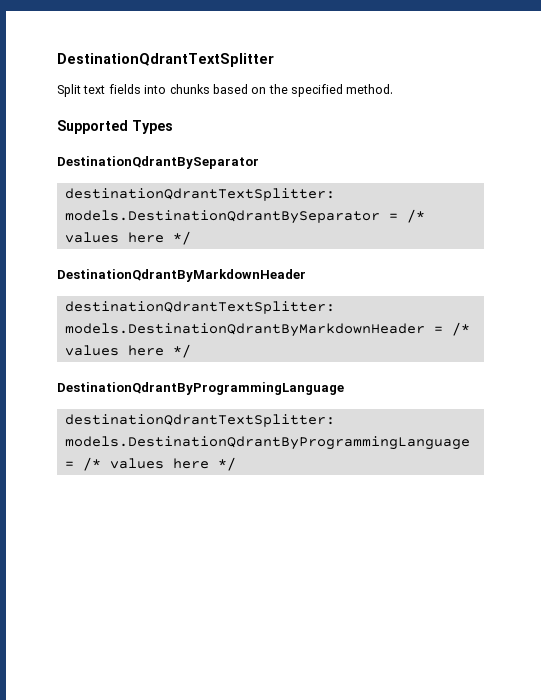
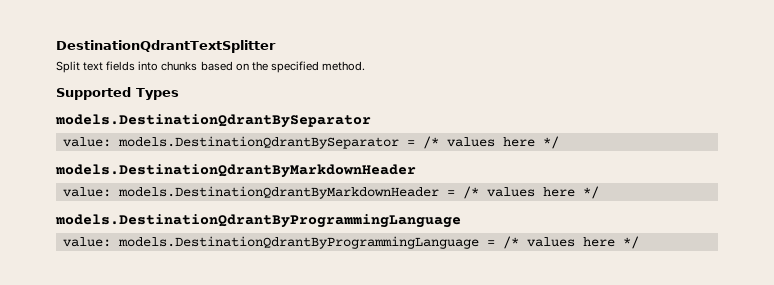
[57,156,259,169] [64,188,335,201] DestinationQdrantBySeparator // destinationQdrantTextSplitter: -> [55,114,371,128] [62,137,111,147] models.DestinationQdrantBySeparator // value:
[57,269,306,282] [64,301,335,314] DestinationQdrantByMarkdownHeader // destinationQdrantTextSplitter: -> [55,164,416,178] [62,187,111,197] models.DestinationQdrantByMarkdownHeader // value:
[57,382,344,395] [64,414,335,427] DestinationQdrantByProgrammingLanguage // destinationQdrantTextSplitter: -> [55,214,461,228] [62,237,111,247] models.DestinationQdrantByProgrammingLanguage // value:

